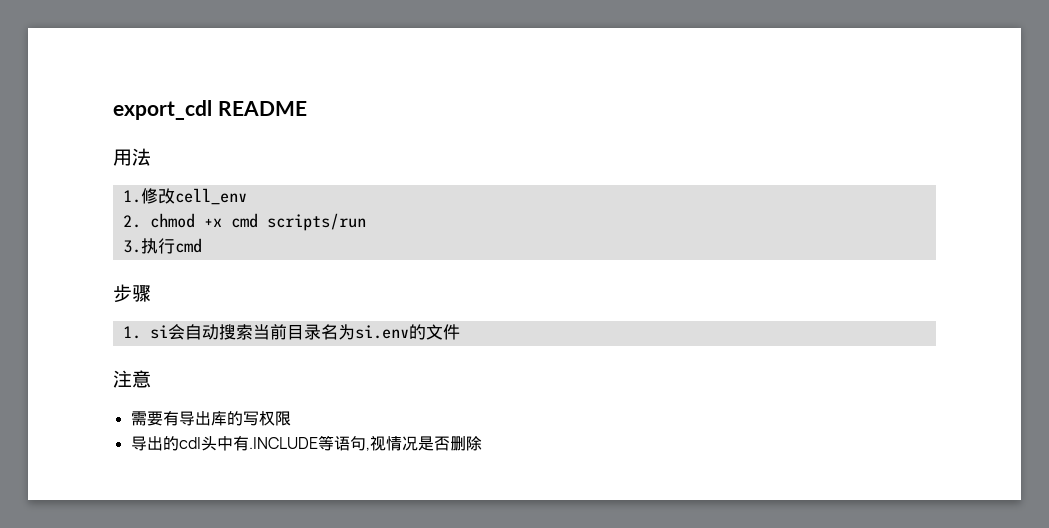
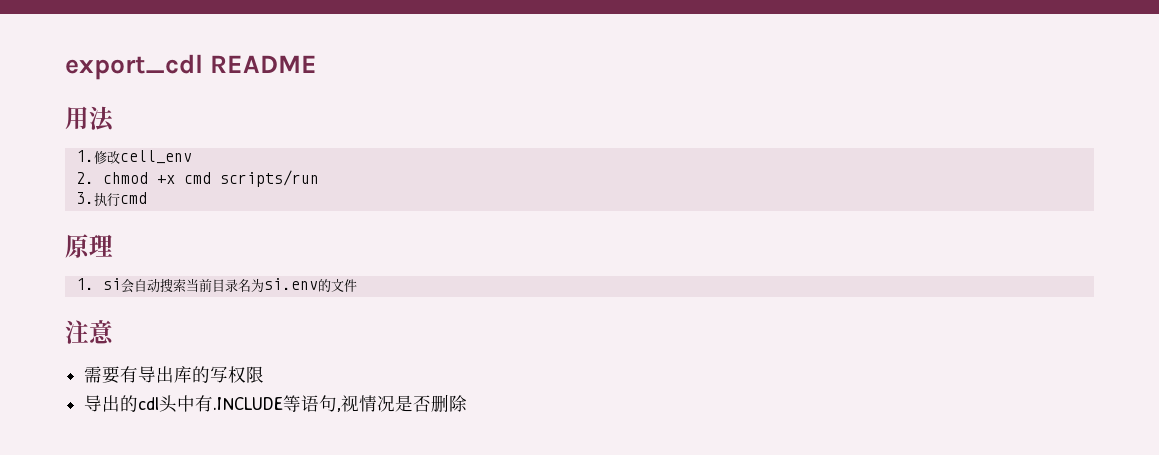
[113,284,151,303] 步骤 -> [65,234,113,258] 原理

